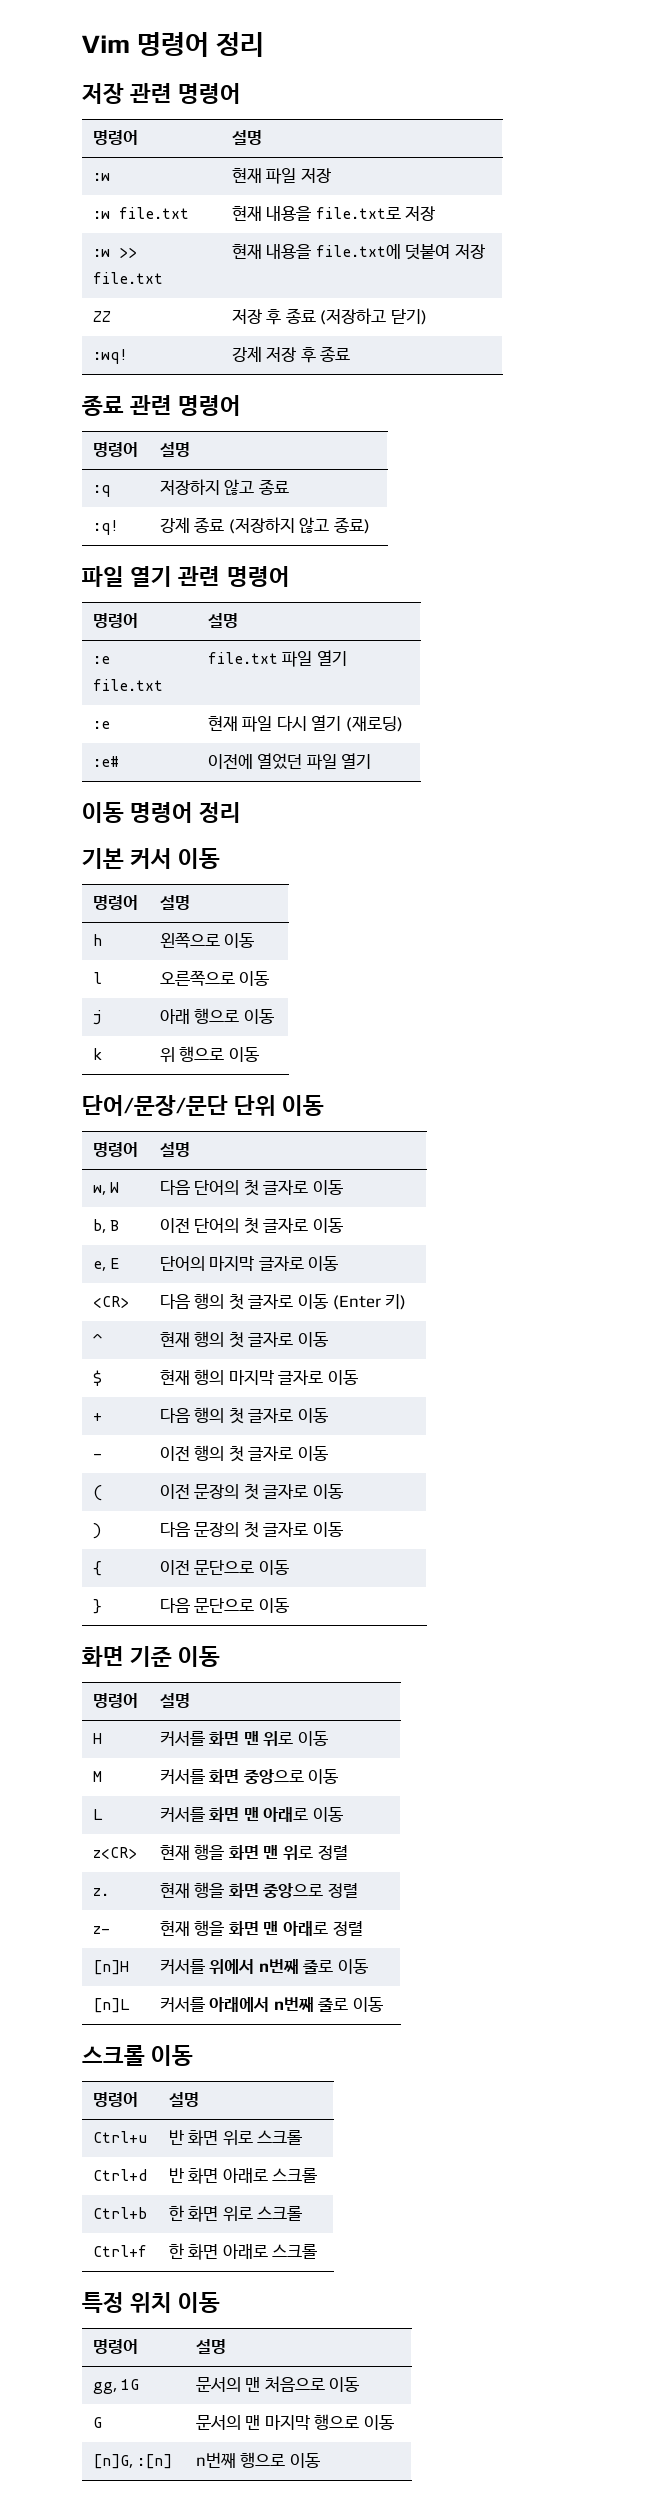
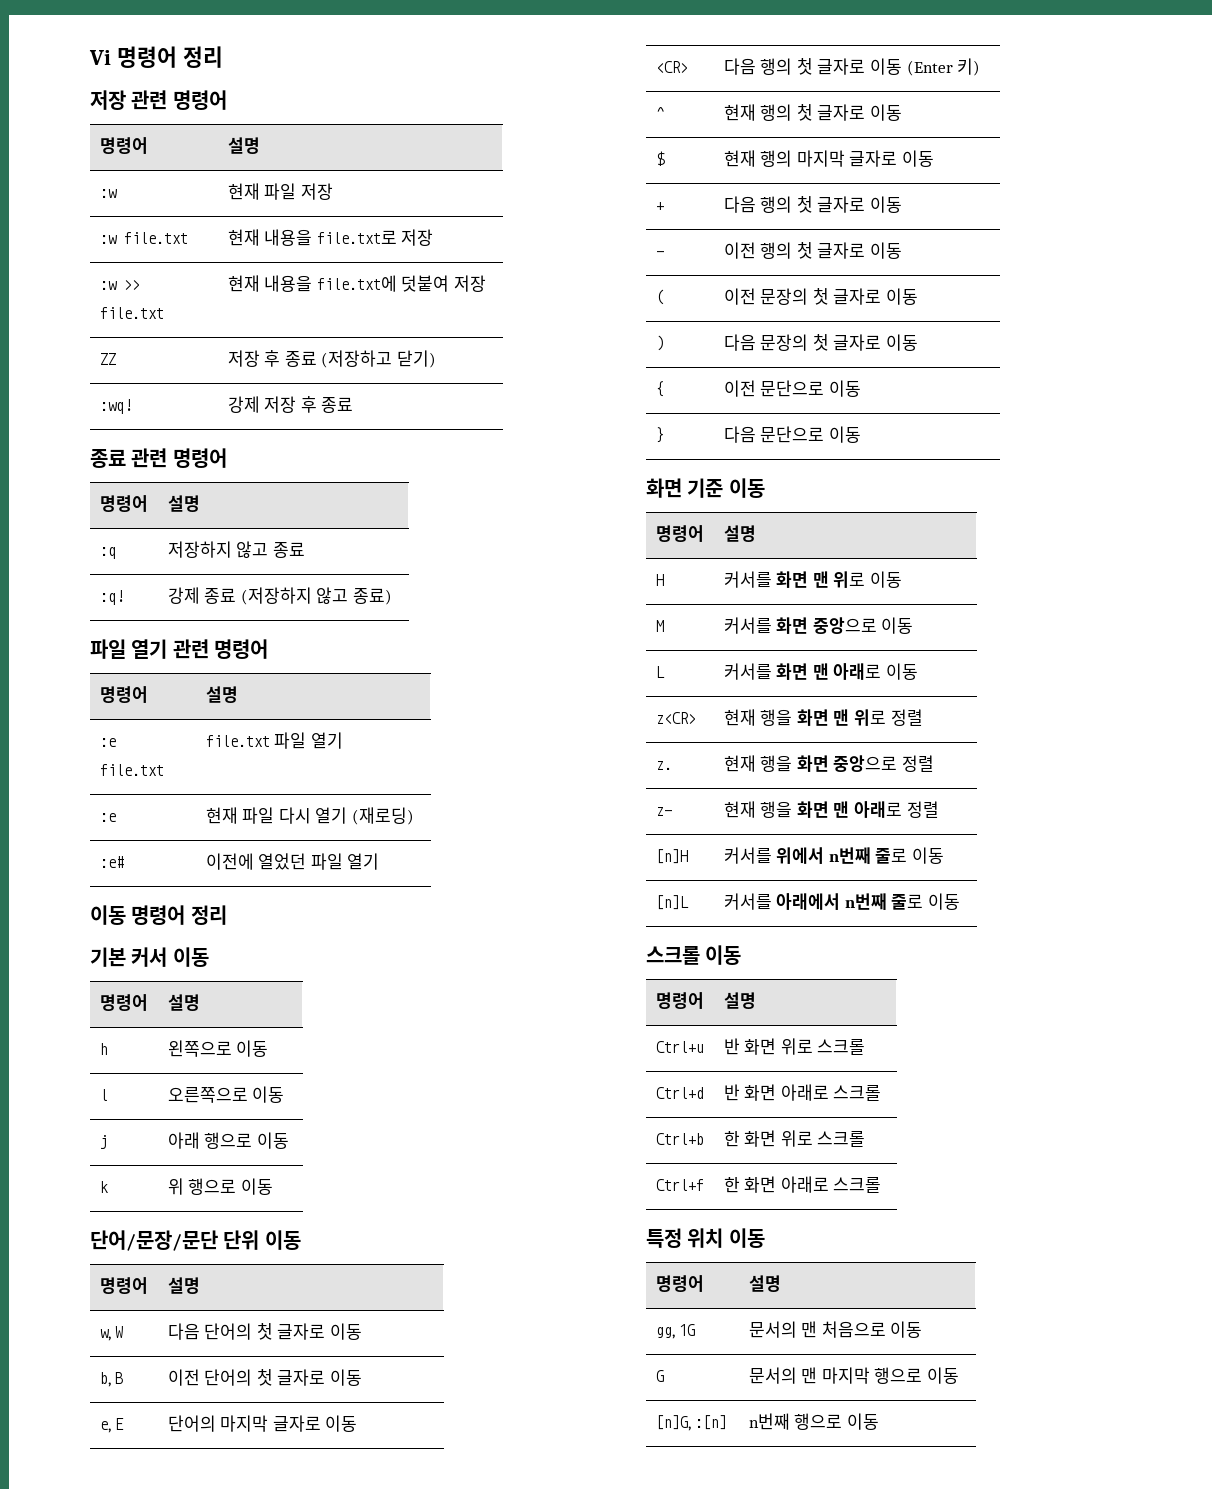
[82,35,130,53] Vim -> [89,50,111,65] Vi

